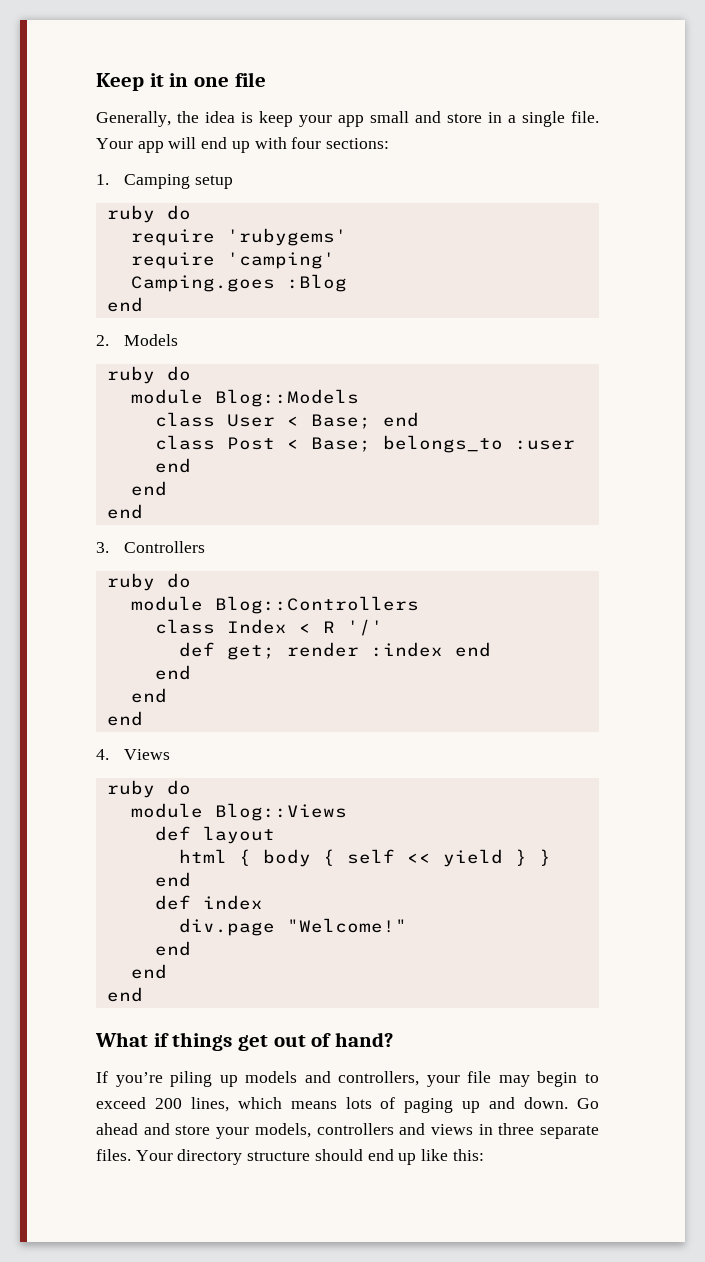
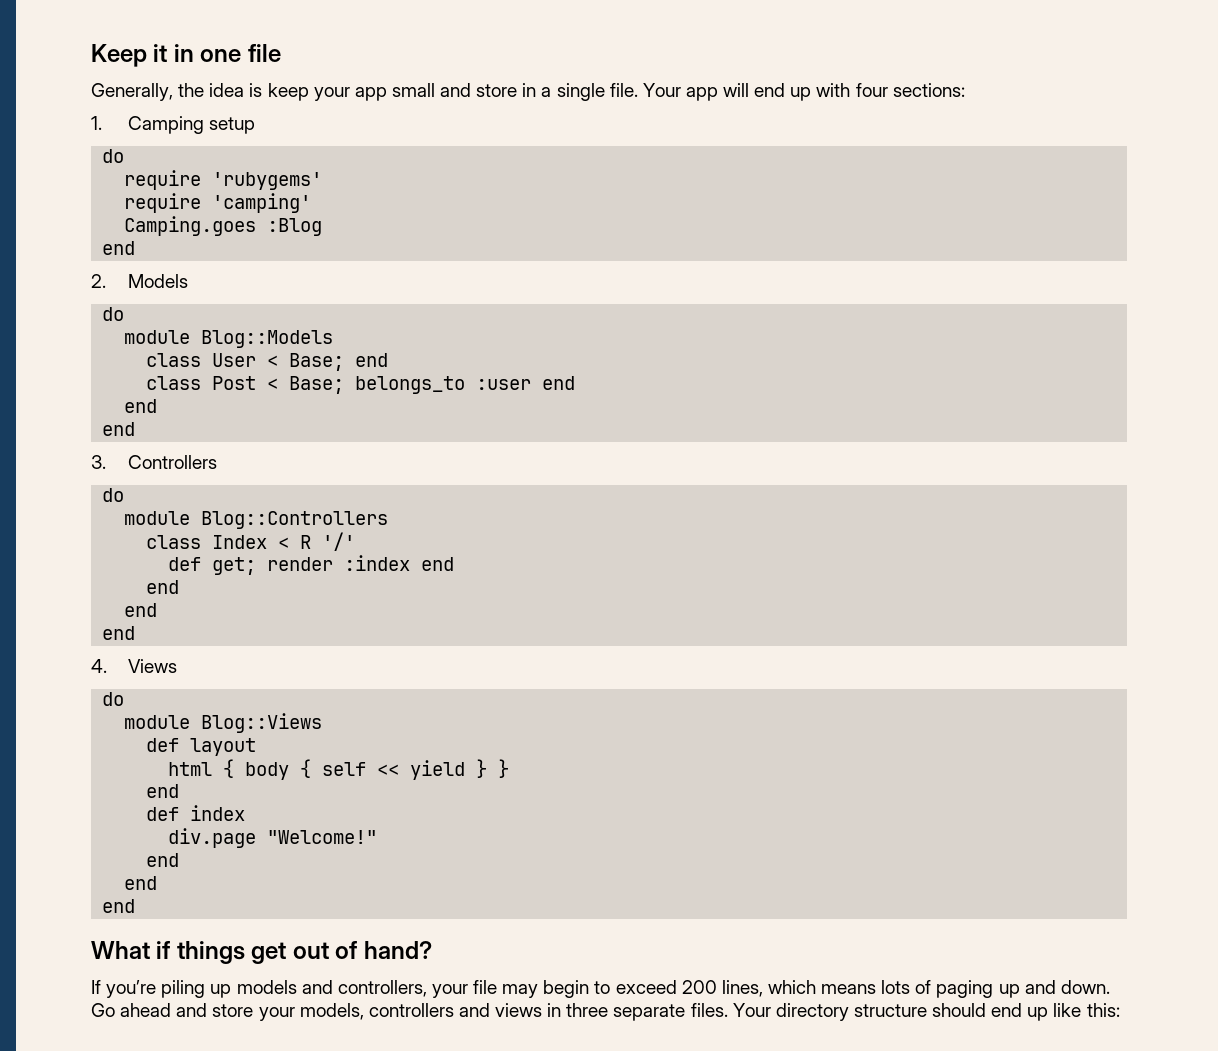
[106,205,155,223] ruby -> (256, 125) none
[106,366,155,384] ruby -> (189, 281) none
[106,573,155,591] ruby -> (218, 462) none
[106,780,155,798] ruby -> (178, 666) none

